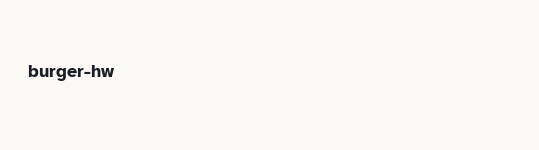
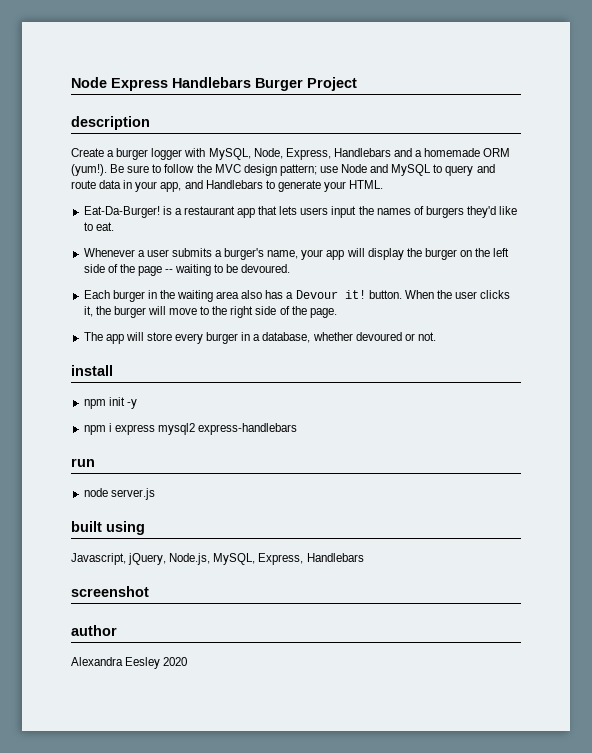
[28,65,115,81] burger-hw -> [71,77,357,91] [71,116,150,130] [71,148,511,160] [71,164,495,176] [71,180,384,192] [83,206,518,218] [83,222,114,231] [83,248,510,260] [83,264,291,276] [83,290,511,302] [83,306,337,318] [83,332,436,344] [71,365,113,376] [83,397,137,409] [83,423,298,435] [71,458,95,467] [83,488,155,500] [71,521,145,535] [71,553,364,565] [71,586,149,597] [71,625,117,636] [71,657,188,669] Node Express Handlebars Burger Project // description // Create a burger logger with MySQL, Node, Express, Handlebars and a homemade ORM (yum!). Be sure to follow the MVC design pattern; use Node and MySQL to query and route data in your app, and Handlebars to generate your HTML. // Eat-Da-Burger! is a restaurant app that lets users input the names of burgers they'd like to eat. // Whenever a user submits a burger's name, your app will display the burger on the left side of the page -- waiting to be devoured. // Each burger in the waiting area also has a Devour it! button. When the user clicks it, the burger will move to the right side of the page. // The app will store every burger in a database, whether devoured or not. // install // npm init -y // npm i express mysql2 express-handlebars // run // node server.js // built using // Javascript, jQuery, Node.js, MySQL, Express, Handlebars // screenshot // author // Alexandra Eesley 2020

